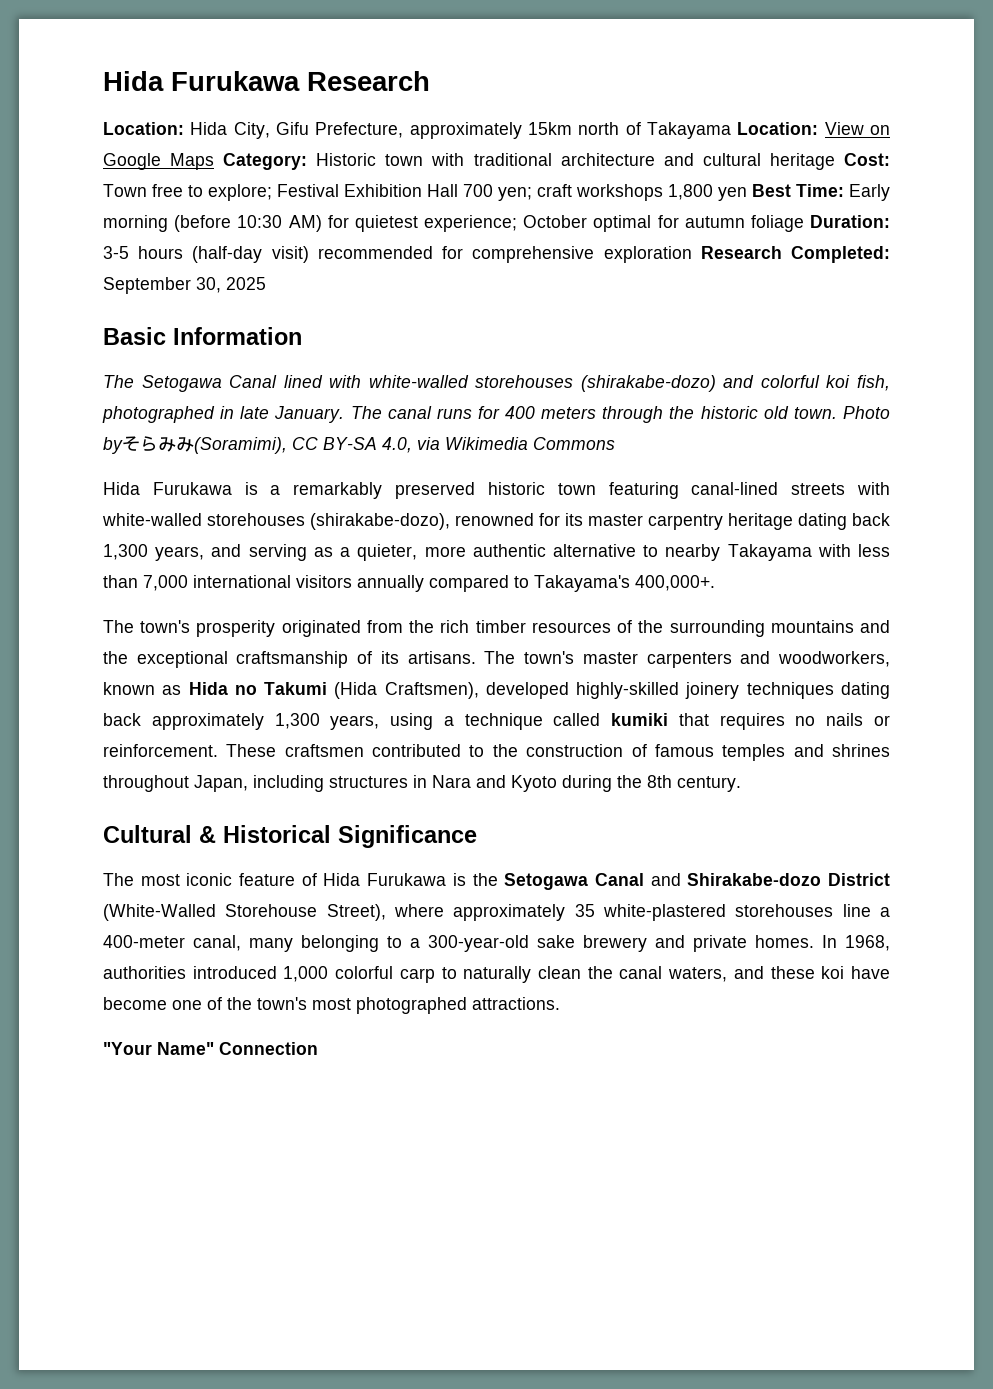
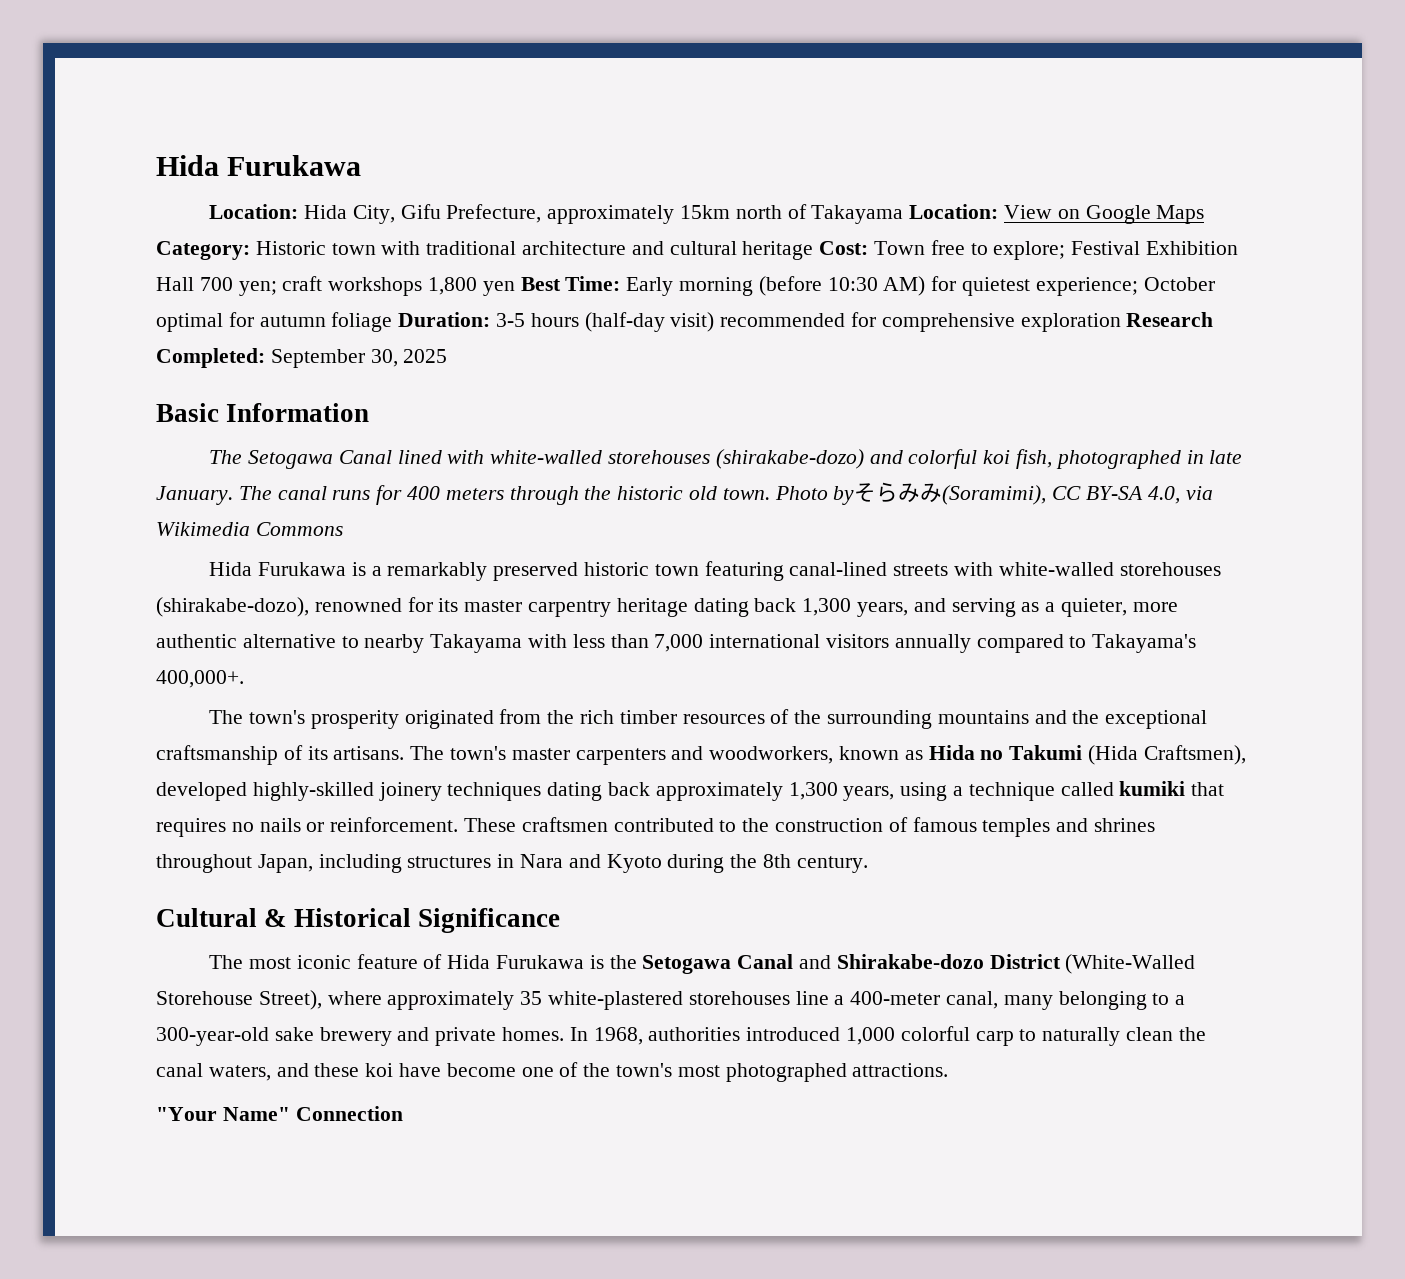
[103,71,430,91] Hida Furukawa Research -> [156,155,362,176] Hida Furukawa

